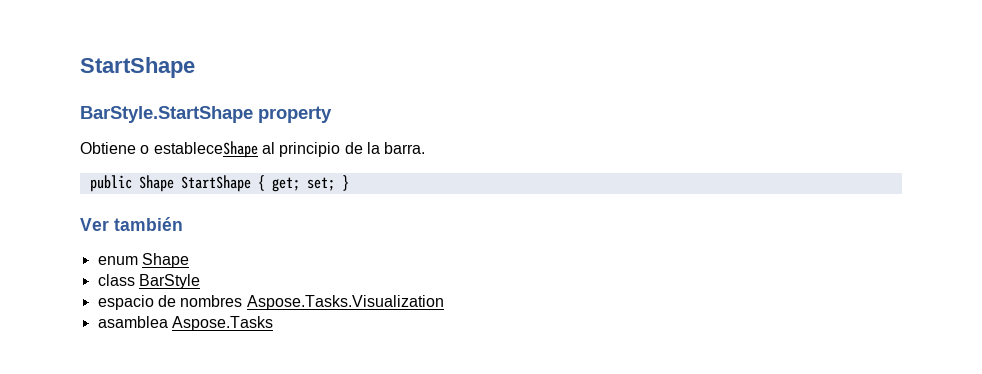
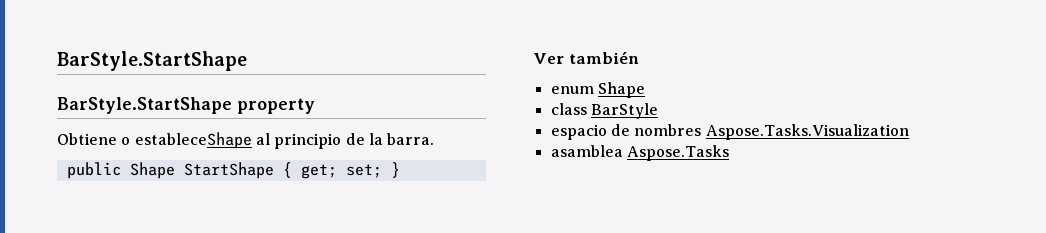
[80,57,195,78] StartShape -> [57,51,247,71] BarStyle.StartShape

